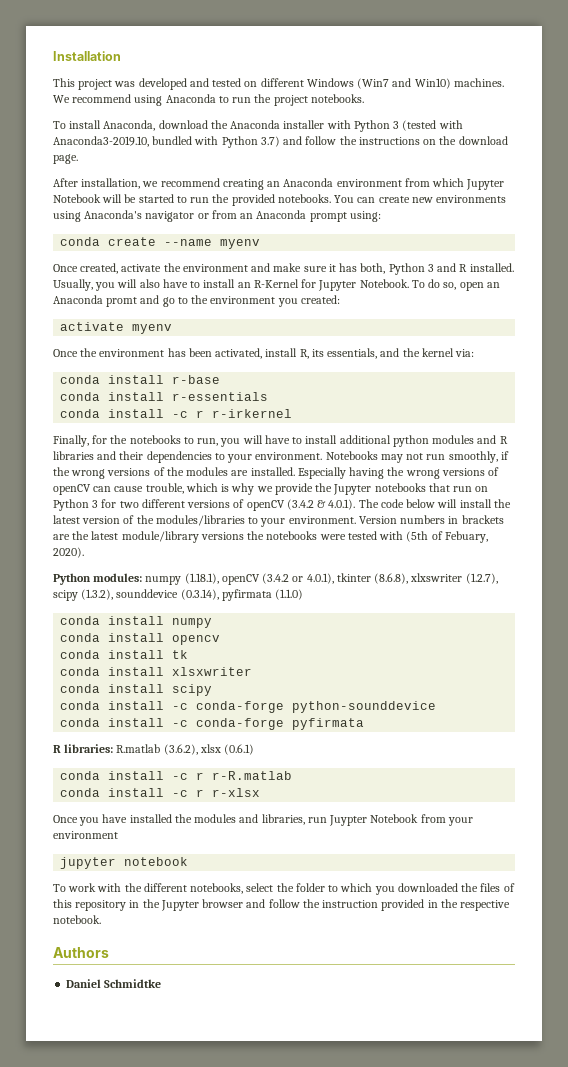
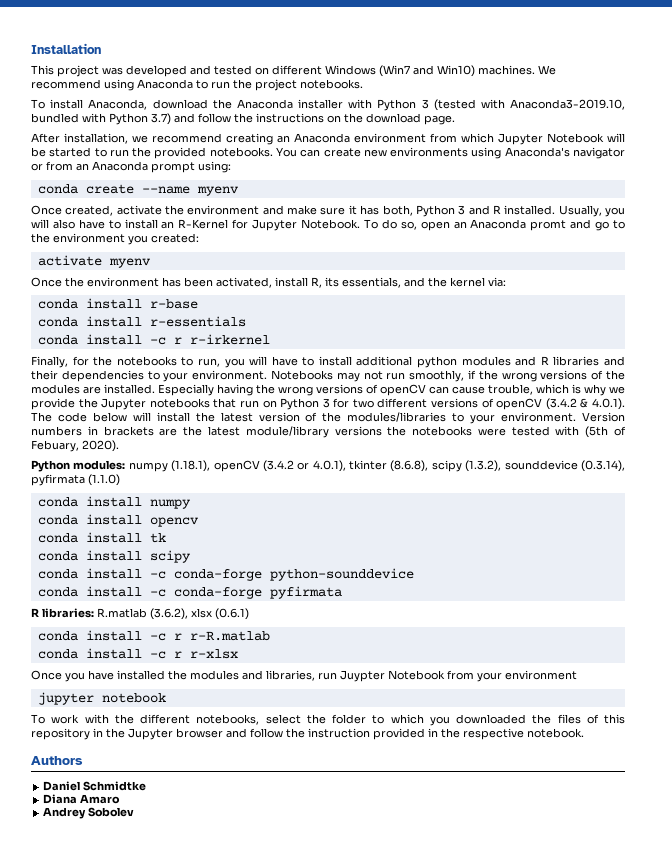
[410,573,498,584] xlxswriter (1.2.7), -> (429, 466) none
[60,667,253,676] // conda install xlsxwriter -> (166, 538) none
(162, 983) none -> [43,794,121,804] [43,807,135,819] // Diana Amaro // Andrey Sobolev

